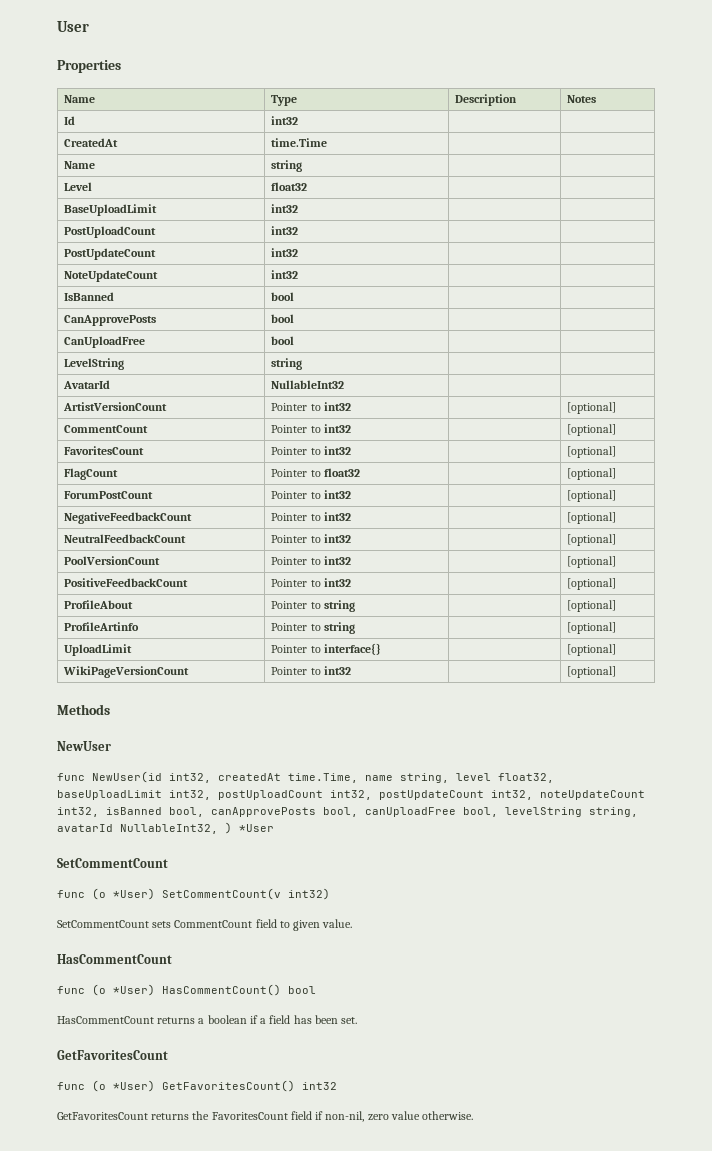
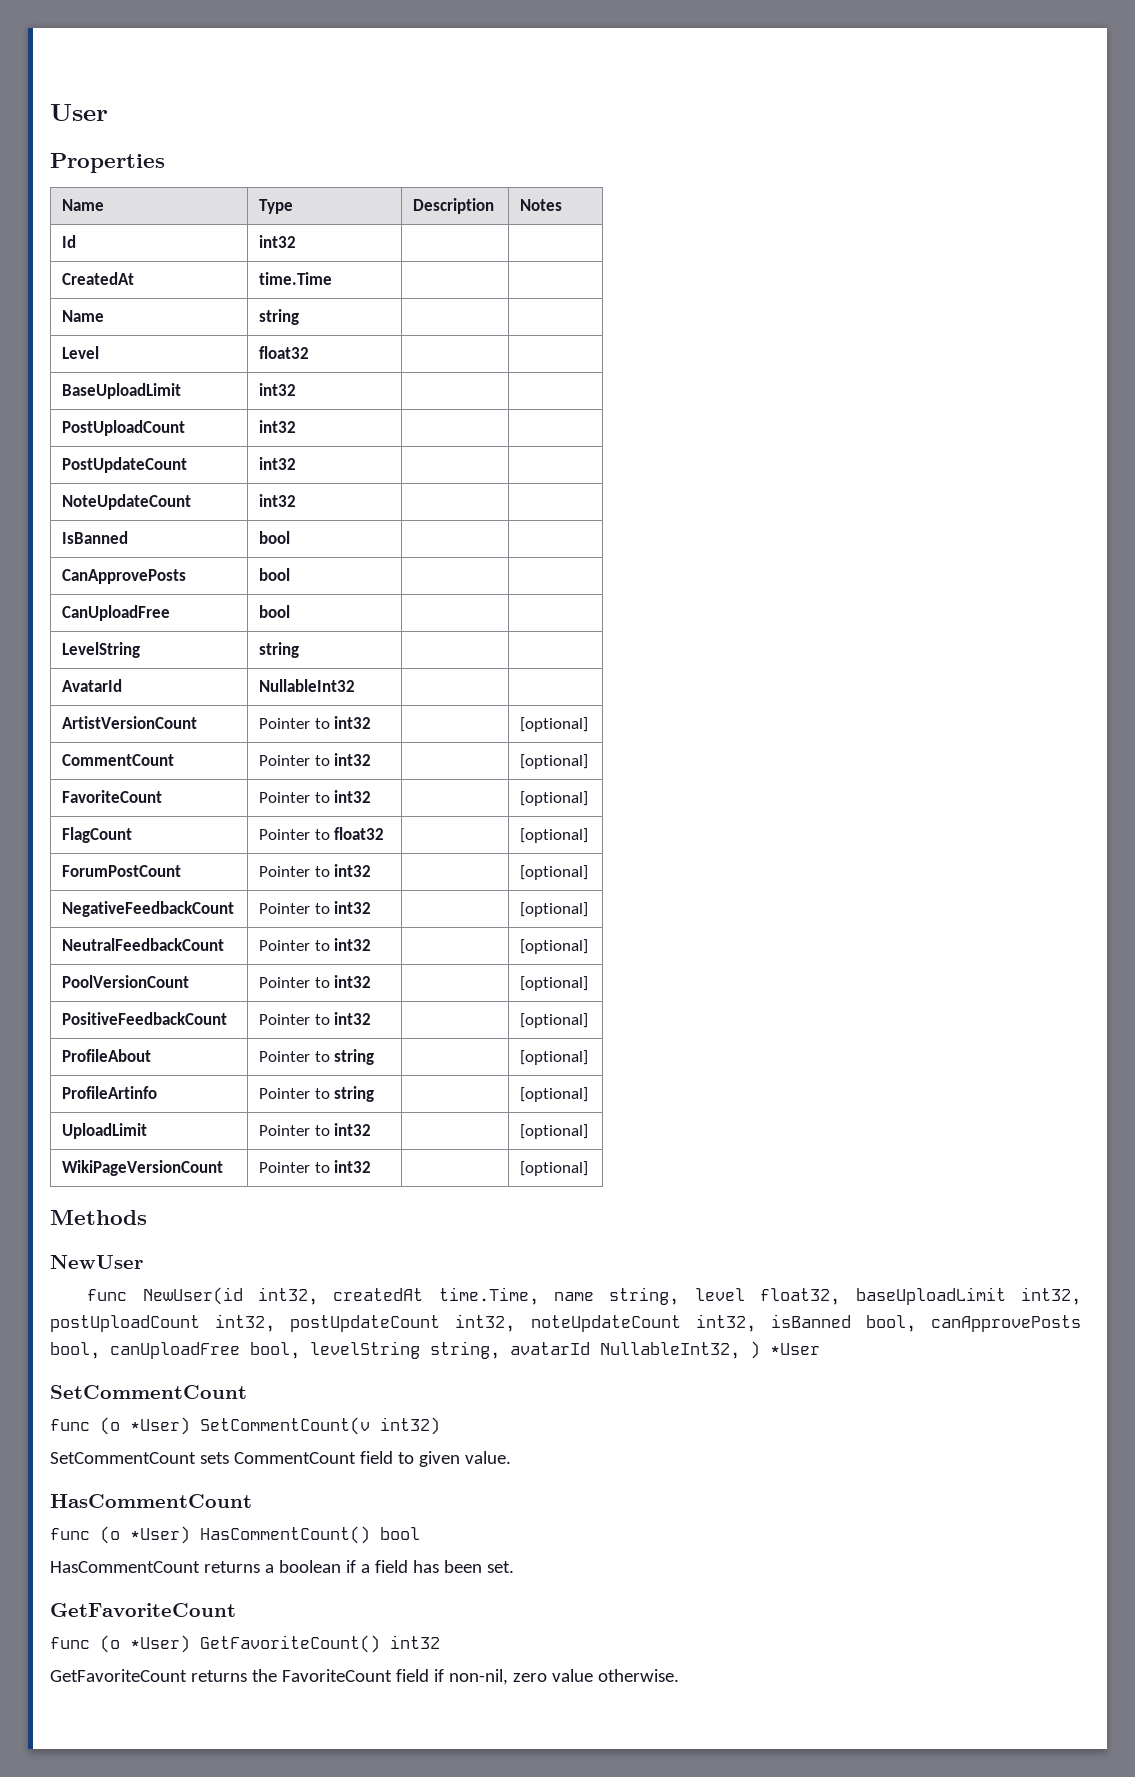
[64,446,145,455] FavoritesCount -> [62,790,163,803] FavoriteCount
[323,643,381,655] interface{} -> [334,1123,372,1136] int32
[57,1050,168,1060] [57,1080,295,1092] GetFavoritesCount // func (o *User) GetFavoritesCount() -> [50,1603,236,1617] [50,1635,380,1653] GetFavoriteCount // func (o *User) GetFavoriteCount()
[57,1112,148,1120] GetFavoritesCount -> [50,1669,187,1682] GetFavoriteCount
[211,1112,288,1120] FavoritesCount -> [281,1669,392,1682] FavoriteCount

